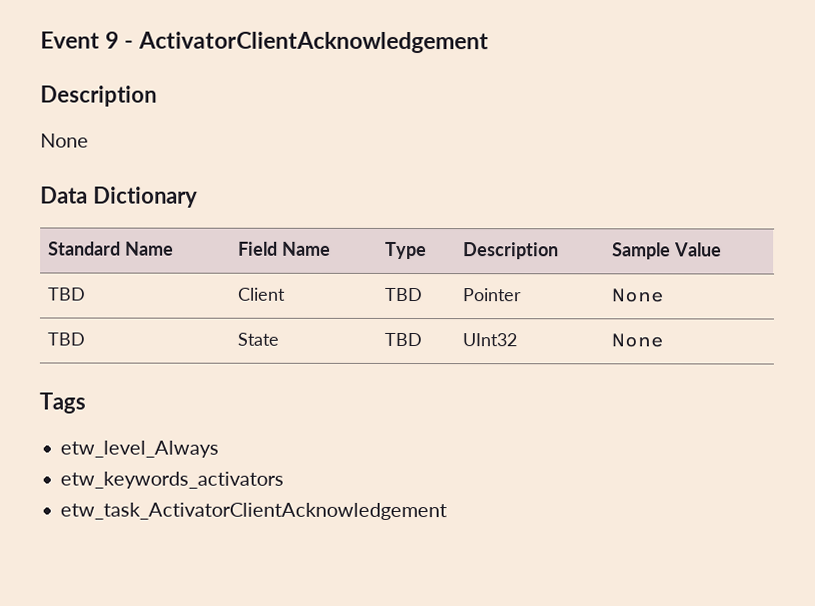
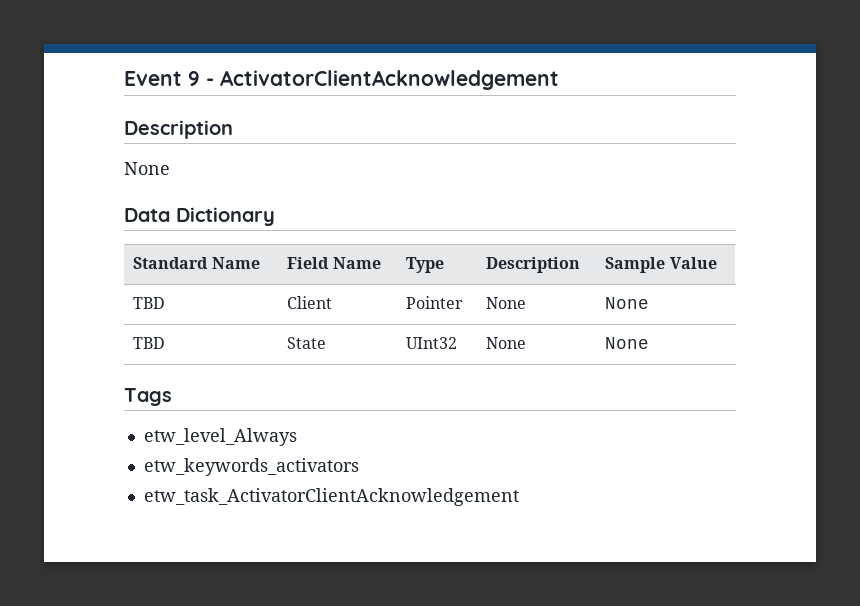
[385,287,424,302] [463,288,523,302] TBD | Pointer -> [406,296,464,309] [486,297,527,309] Pointer | None
[384,332,423,347] [462,333,518,347] TBD | UInt32 -> [406,337,458,349] [486,337,527,349] UInt32 | None

